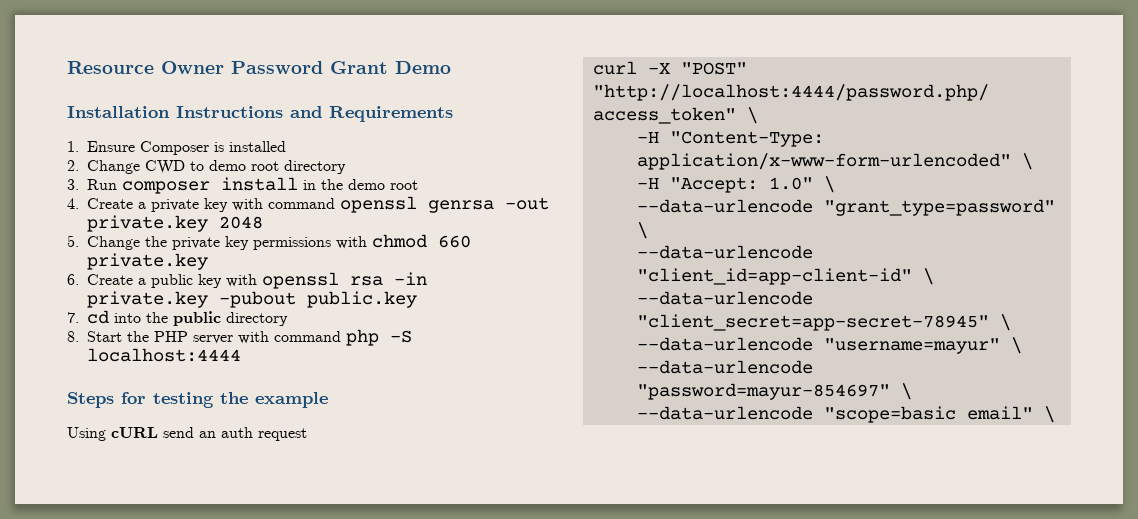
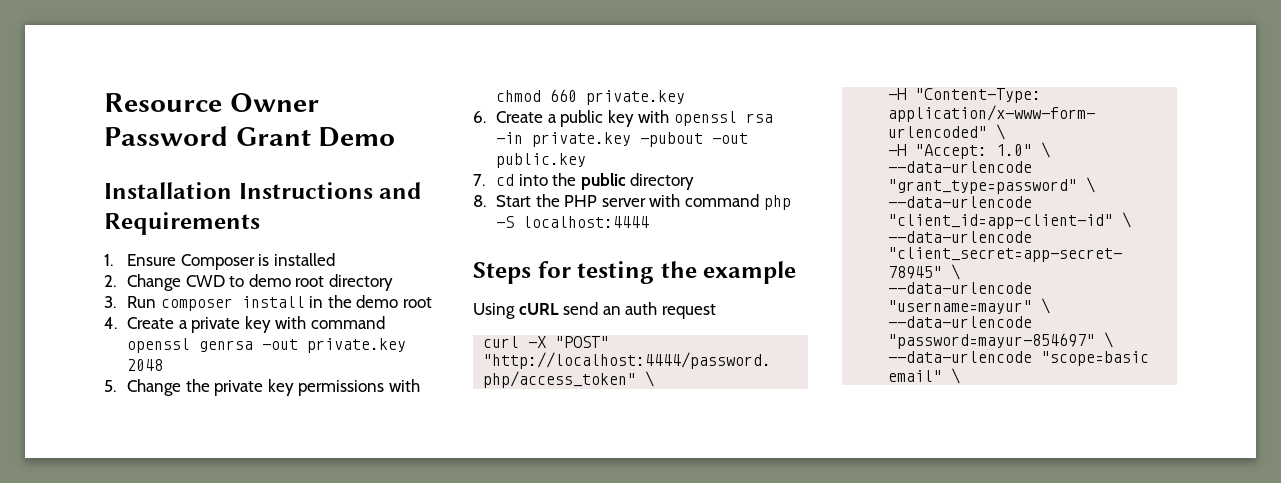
(296, 299) none -> [712,133,749,144] -out

